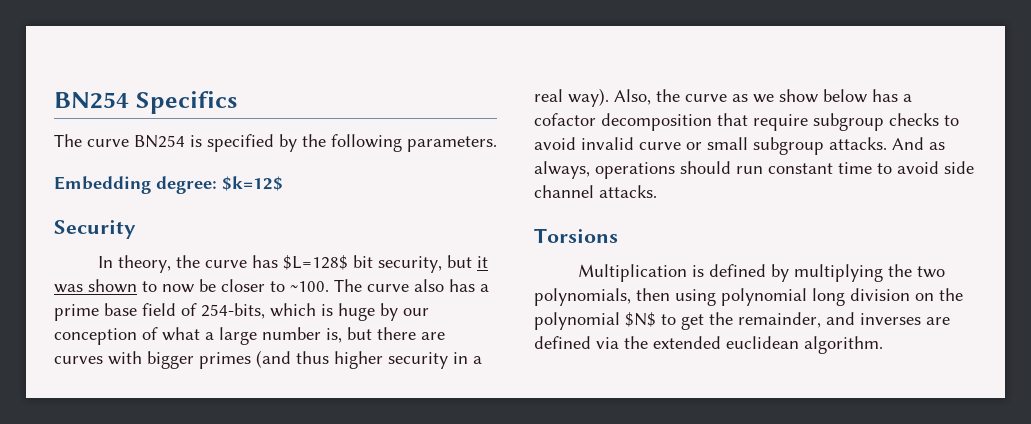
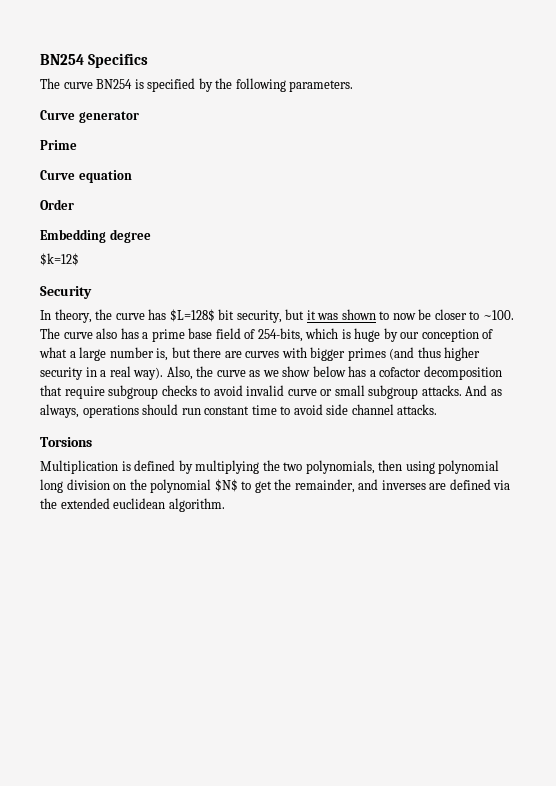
(497, 144) none -> [40,110,139,123] [40,140,77,150] [40,170,132,183] [40,199,74,210] // Curve generator // Prime // Curve equation // Order
[156,176,217,194] degree: -> [109,229,151,243] degree //

